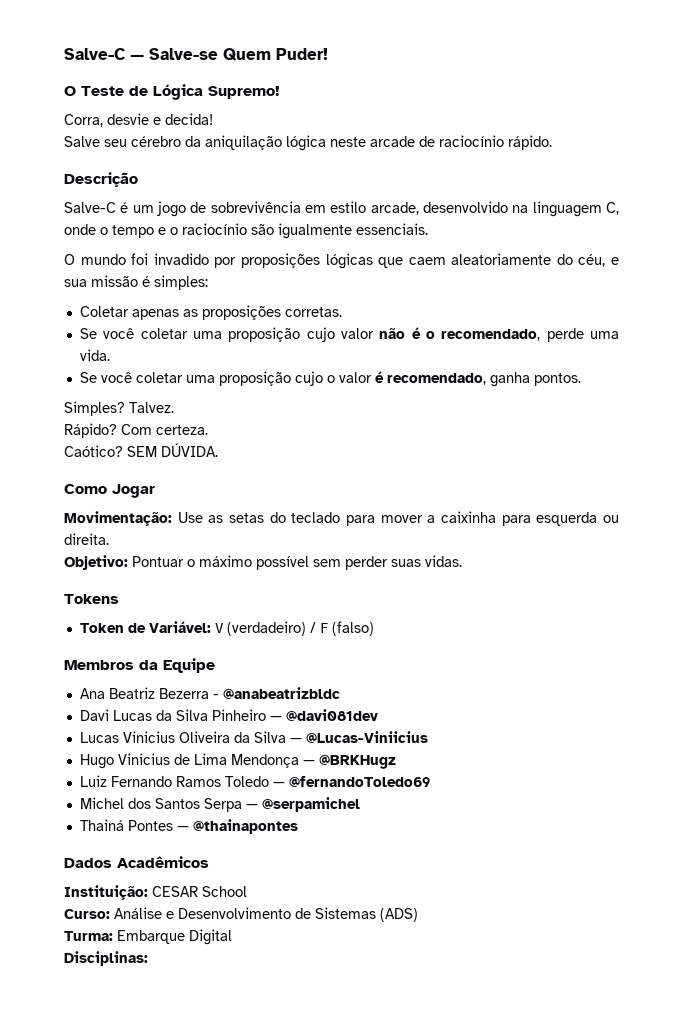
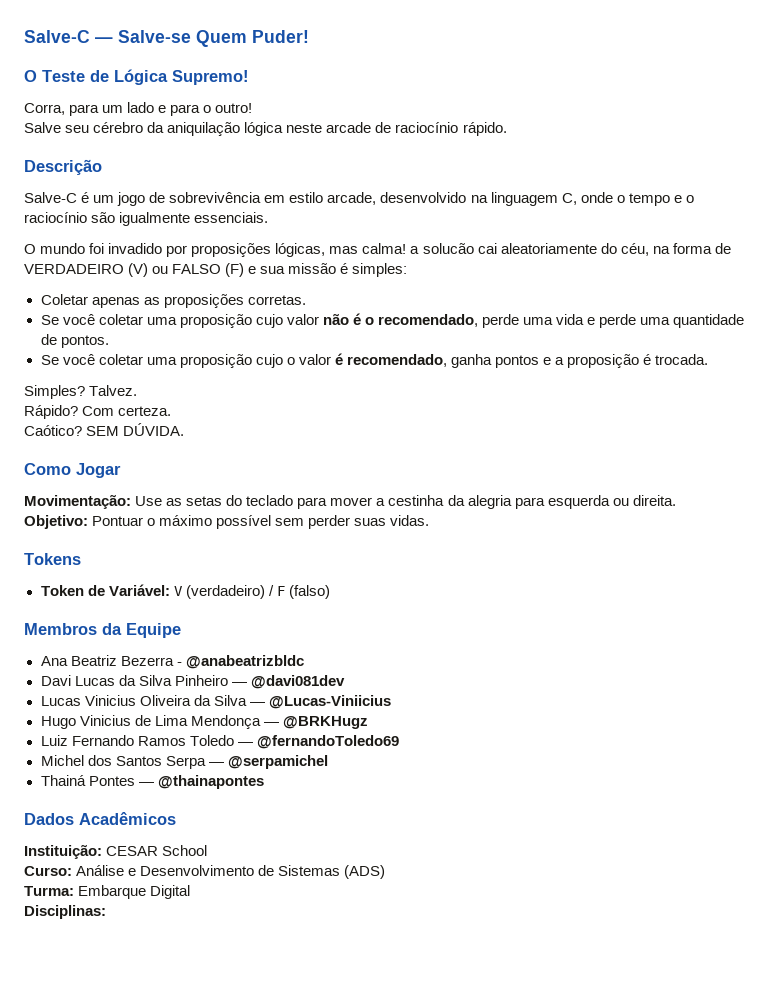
[107,113,213,125] desvie e decida! -> [69,102,253,116] para um lado e para o outro!
[325,253,606,269] lógicas que caem aleatoriamente do céu, -> [275,243,731,257] [24,263,245,277] lógicas, mas calma! a solucão cai aleatoriamente do céu, na forma de VERDADEIRO (V) ou FALSO (F)
[79,349,110,361] vida. -> [556,314,745,328] [40,334,109,348] vida e perde uma quantidade de pontos.
[533,373,581,386] pontos. -> [495,354,709,368] pontos e a proposição é trocada.
[441,511,497,523] caixinha -> [388,495,512,509] cestinha da alegria

